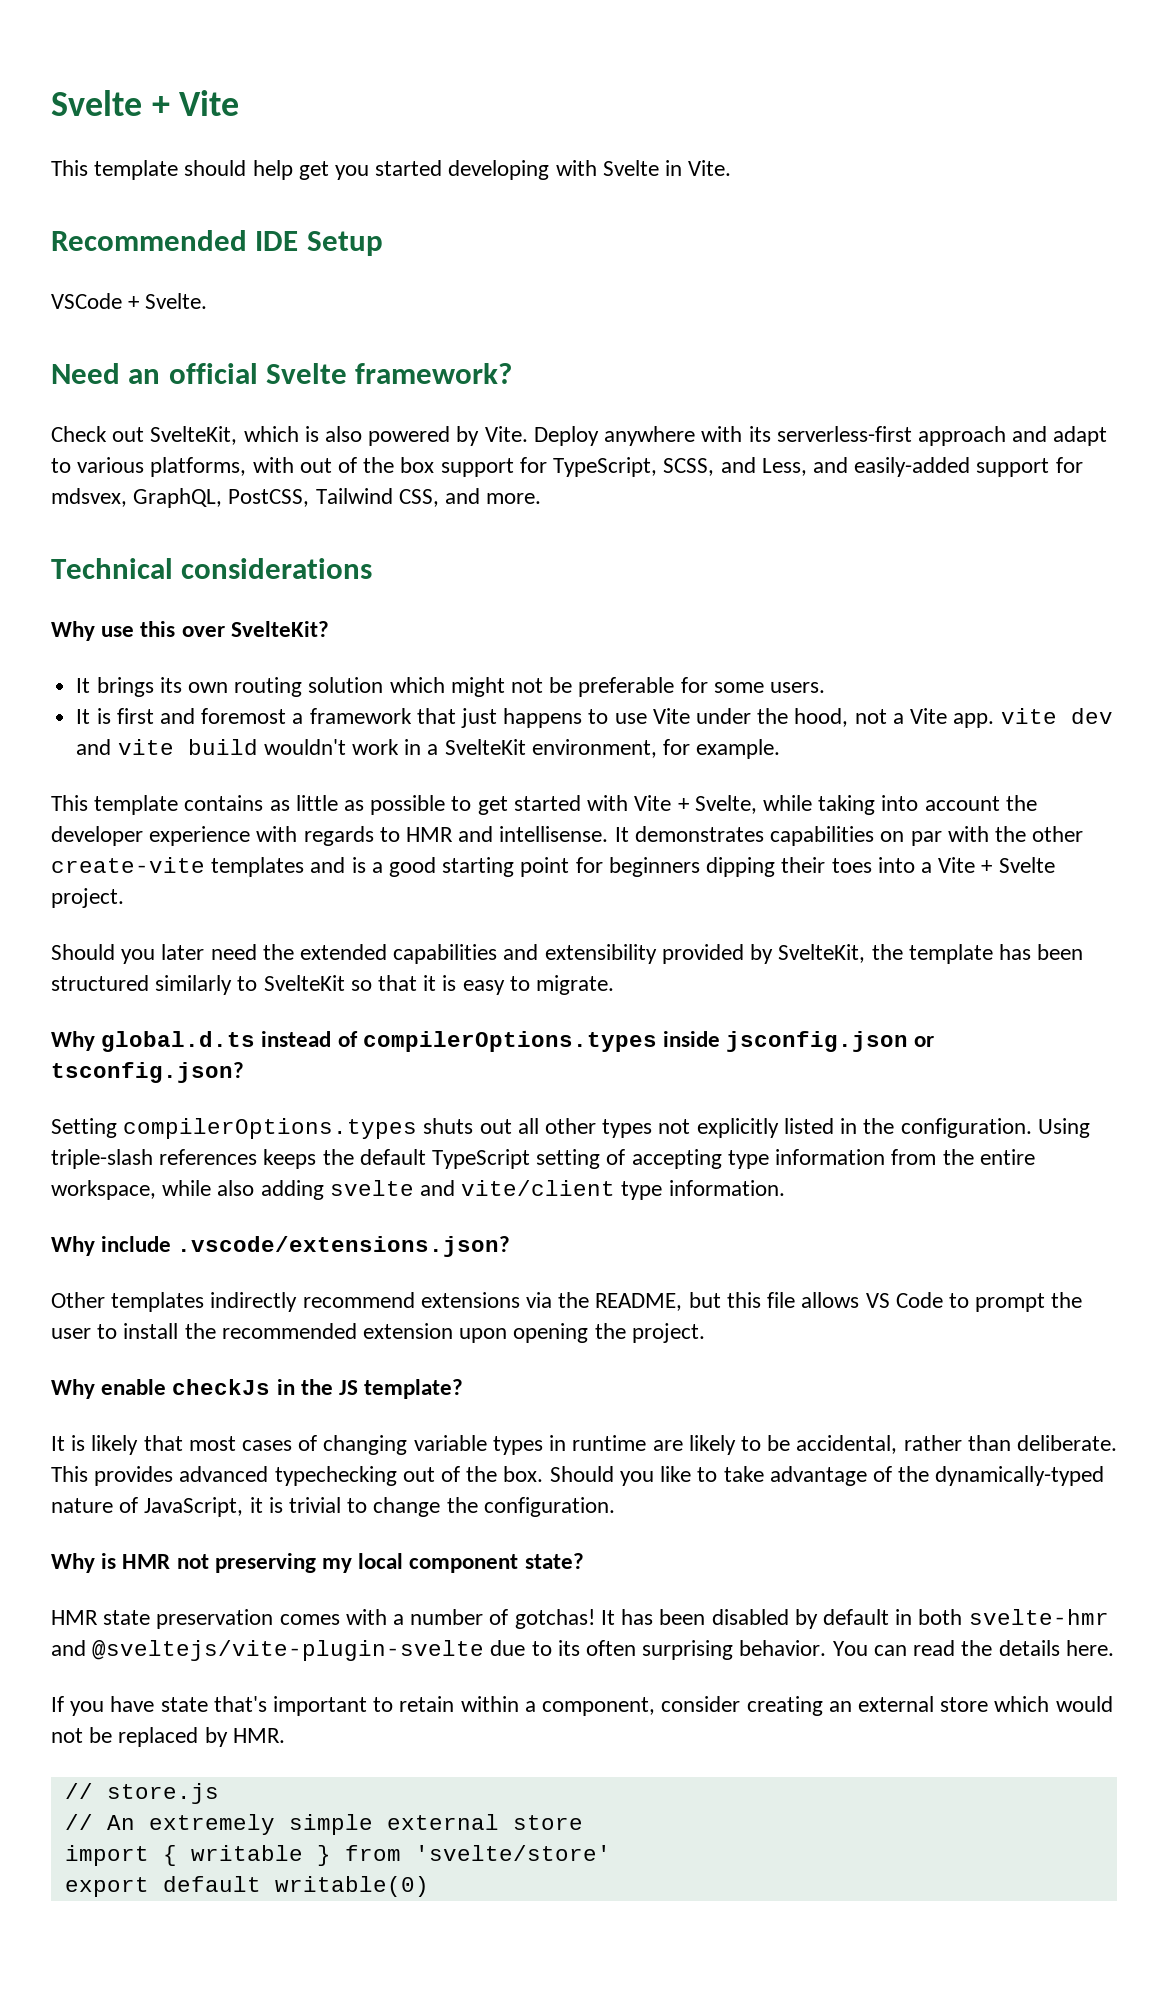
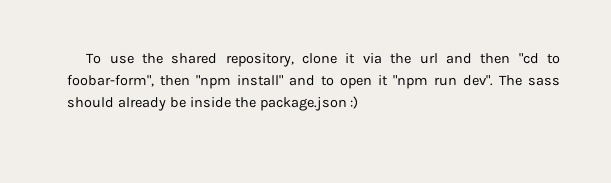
[51,90,240,116] [51,160,732,180] [51,230,383,256] [51,293,208,309] [51,363,513,384] [51,426,1108,446] [51,457,1083,477] [51,488,542,508] [51,558,373,579] [51,621,329,641] [76,677,826,697] [76,708,1113,728] [76,739,781,759] [51,795,1037,815] [51,826,1084,846] [51,857,1055,877] [51,888,124,908] [51,944,1084,964] [51,975,615,995] [51,1031,935,1052] [51,1062,244,1083] [51,1118,1090,1139] [51,1149,1035,1169] [51,1180,785,1200] [51,1236,511,1257] [51,1292,1083,1312] [51,1323,705,1343] [51,1379,464,1399] [51,1435,1117,1455] [51,1466,1105,1486] [51,1497,615,1517] [51,1553,584,1573] [51,1609,1109,1629] [51,1640,1114,1661] [51,1696,1113,1716] [51,1727,285,1747] [64,1783,219,1804] [64,1814,583,1835] [64,1845,611,1866] [64,1876,429,1897] Svelte + Vite // This template should help get you started developing with Svelte in Vite. // Recommended IDE Setup // VSCode + Svelte. // Need an official Svelte framework? // Check out SvelteKit, which is also powered by Vite. Deploy anywhere with its serverless-first approach and adapt to various platforms, with out of the box support for TypeScript, SCSS, and Less, and easily-added support for mdsvex, GraphQL, PostCSS, Tailwind CSS, and more. // Technical considerations // Why use this over SvelteKit? // It brings its own routing solution which might not be preferable for some users. // It is first and foremost a framework that just happens to use Vite under the hood, not a Vite app. vite dev and vite build wouldn't work in a SvelteKit environment, for example. // This template contains as little as possible to get started with Vite + Svelte, while taking into account the developer experience with regards to HMR and intellisense. It demonstrates capabilities on par with the other create-vite templates and is a good starting point for beginners dipping their toes into a Vite + Svelte project. // Should you later need the extended capabilities and extensibility provided by SvelteKit, the template has been structured similarly to SvelteKit so that it is easy to migrate. // Why global.d.ts instead of compilerOptions.types inside jsconfig.json or tsconfig.json? // Setting compilerOptions.types shuts out all other types not explicitly listed in the configuration. Using triple-slash references keeps the default TypeScript setting of accepting type information from the entire workspace, while also adding svelte and vite/client type information. // Why include .vscode/extensions.json? // Other templates indirectly recommend extensions via the README, but this file allows VS Code to prompt the user to install the recommended extension upon opening the project. // Why enable checkJs in the JS template? // It is likely that most cases of changing variable types in runtime are likely to be accidental, rather than deliberate. This provides advanced typechecking out of the box. Should you like to take advantage of the dynamically-typed nature of JavaScript, it is trivial to change the configuration. // Why is HMR not preserving my local component state? // HMR state preservation comes with a number of gotchas! It has been disabled by default in both svelte-hmr and @sveltejs/vite-plugin-svelte due to its often surprising behavior. You can read the details here. // If you have state that's important to retain within a component, consider creating an external store which would not be replaced by HMR. // // store.js // // An extremely simple external store // import { writable } from 'svelte/store' // export default writable(0) -> [86,53,560,67] [67,75,560,89] [67,96,359,111] To use the shared repository, clone it via the url and then "cd to foobar-form", then "npm install" and to open it "npm run dev". The sass should already be inside the package.json :)

